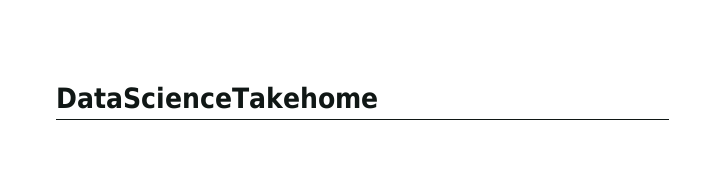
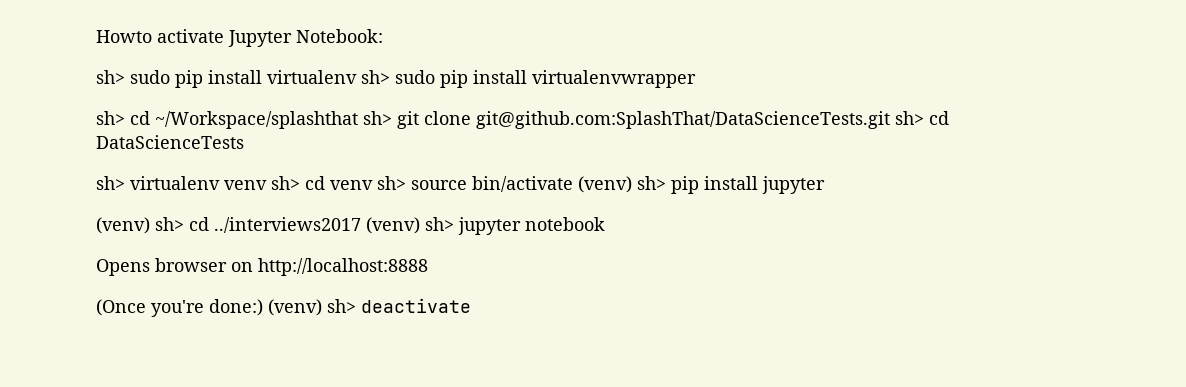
[56,86,378,109] DataScienceTakehome -> [96,29,383,47] [96,70,696,88] [96,111,949,129] [96,135,244,149] [96,176,825,194] [96,217,605,235] [96,258,428,276] [96,298,471,317] Howto activate Jupyter Notebook: // sh> sudo pip install virtualenv sh> sudo pip install virtualenvwrapper // sh> cd ~/Workspace/splashthat sh> git clone git@github.com:SplashThat/DataScienceTests.git sh> cd DataScienceTests // sh> virtualenv venv sh> cd venv sh> source bin/activate (venv) sh> pip install jupyter // (venv) sh> cd ../interviews2017 (venv) sh> jupyter notebook // Opens browser on http://localhost:8888 // (Once you're done:) (venv) sh> deactivate

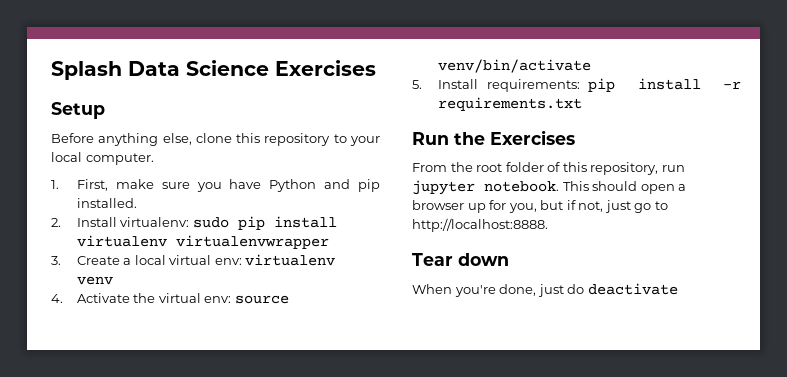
[96,29,383,47] [96,70,696,88] [96,111,949,129] [96,135,244,149] [96,176,825,194] [96,217,605,235] [96,258,428,276] [96,299,356,317] Howto activate Jupyter Notebook: // sh> sudo pip install virtualenv sh> sudo pip install virtualenvwrapper // sh> cd ~/Workspace/splashthat sh> git clone git@github.com:SplashThat/DataScienceTests.git sh> cd DataScienceTests // sh> virtualenv venv sh> cd venv sh> source bin/activate (venv) sh> pip install jupyter // (venv) sh> cd ../interviews2017 (venv) sh> jupyter notebook // Opens browser on http://localhost:8888 // (Once you're done:) (venv) sh> -> [51,60,376,80] [51,102,105,119] [51,133,380,146] [51,152,154,165] [51,179,380,192] [76,198,137,208] [51,216,337,230] [76,235,329,249] [51,254,336,266] [76,276,113,285] [51,293,289,304] [437,59,591,73] [412,78,741,92] [437,97,582,111] [412,130,575,145] [412,162,685,175] [412,180,687,195] [412,200,668,213] [412,218,548,232] [412,253,509,266] [412,284,585,297] Splash Data Science Exercises // Setup // Before anything else, clone this repository to your local computer. // 1. First, make sure you have Python and pip installed. // 2. Install virtualenv: sudo pip install virtualenv virtualenvwrapper // 3. Create a local virtual env: virtualenv venv // 4. Activate the virtual env: source venv/bin/activate // 5. Install requirements: pip install -r requirements.txt // Run the Exercises // From the root folder of this repository, run jupyter notebook. This should open a browser up for you, but if not, just go to http://localhost:8888. // Tear down // When you're done, just do

